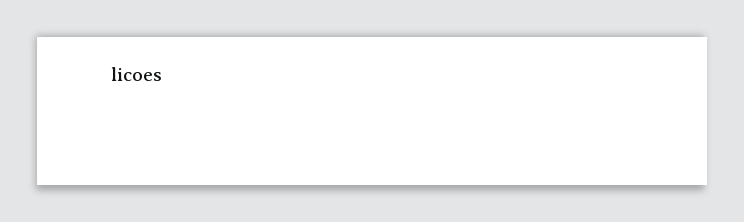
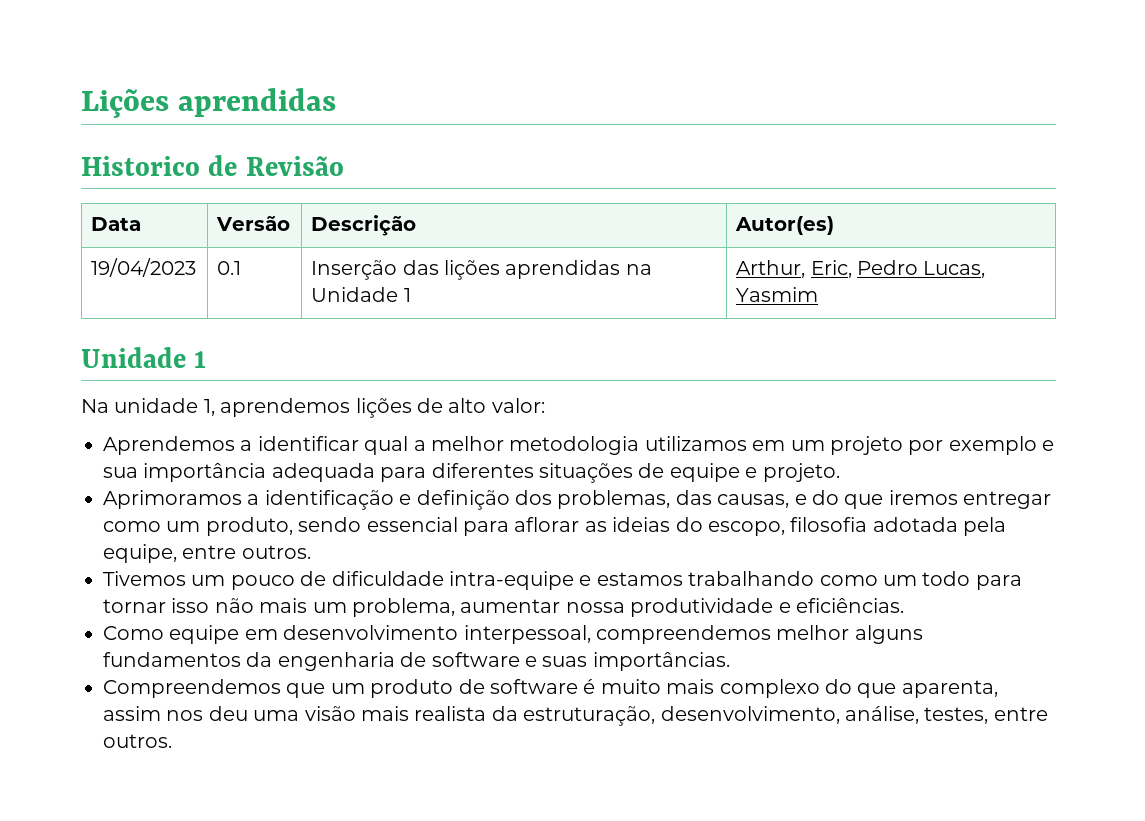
[111,67,162,81] licoes -> [81,88,337,118] [81,155,344,176] [91,217,142,231] [216,216,291,231] [311,215,417,236] [735,216,835,235] [91,258,197,277] [217,261,242,275] [311,260,652,280] [311,287,411,302] [736,260,986,278] [736,287,819,302] [81,347,207,368] [81,398,545,418] [103,436,1055,455] [103,463,840,483] [103,490,1052,510] [103,517,1007,536] [103,544,311,563] [103,571,1022,590] [103,598,904,617] [103,625,923,644] [103,652,730,671] [103,679,998,698] [103,706,1048,726] [103,734,172,748] Lições aprendidas // Historico de Revisão // Data | Versão | Descrição | Autor(es) // 19/04/2023 | 0.1 | Inserção das lições aprendidas na Unidade 1 | Arthur, Eric, Pedro Lucas, Yasmim // Unidade 1 // Na unidade 1, aprendemos lições de alto valor: // Aprendemos a identificar qual a melhor metodologia utilizamos em um projeto por exemplo e sua importância adequada para diferentes situações de equipe e projeto. // Aprimoramos a identificação e definição dos problemas, das causas, e do que iremos entregar como um produto, sendo essencial para aflorar as ideias do escopo, filosofia adotada pela equipe, entre outros. // Tivemos um pouco de dificuldade intra-equipe e estamos trabalhando como um todo para tornar isso não mais um problema, aumentar nossa produtividade e eficiências. // Como equipe em desenvolvimento interpessoal, compreendemos melhor alguns fundamentos da engenharia de software e suas importâncias. // Compreendemos que um produto de software é muito mais complexo do que aparenta, assim nos deu uma visão mais realista da estruturação, desenvolvimento, análise, testes, entre outros.

